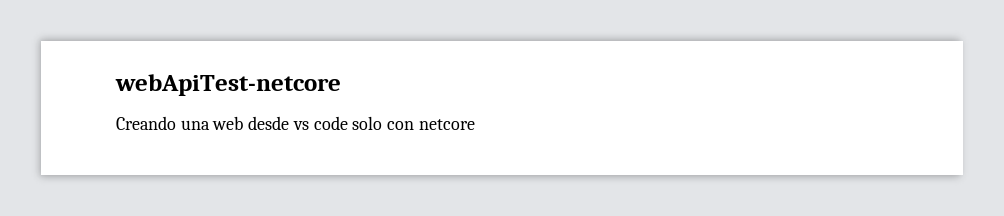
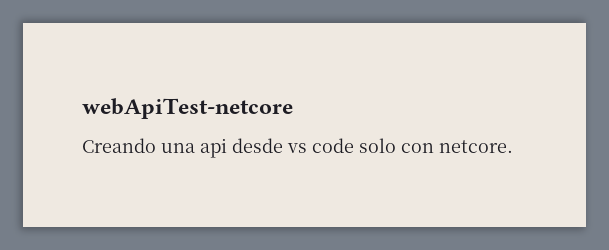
[212,116,244,130] web -> [200,138,227,158] api
[418,119,475,130] netcore -> [439,140,513,153] netcore.

